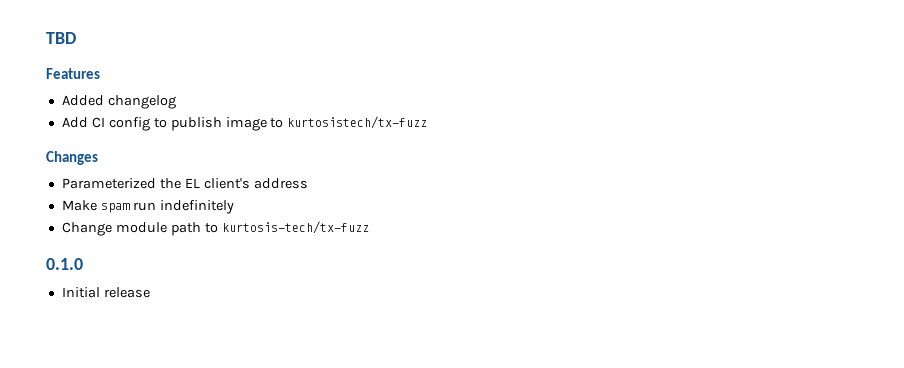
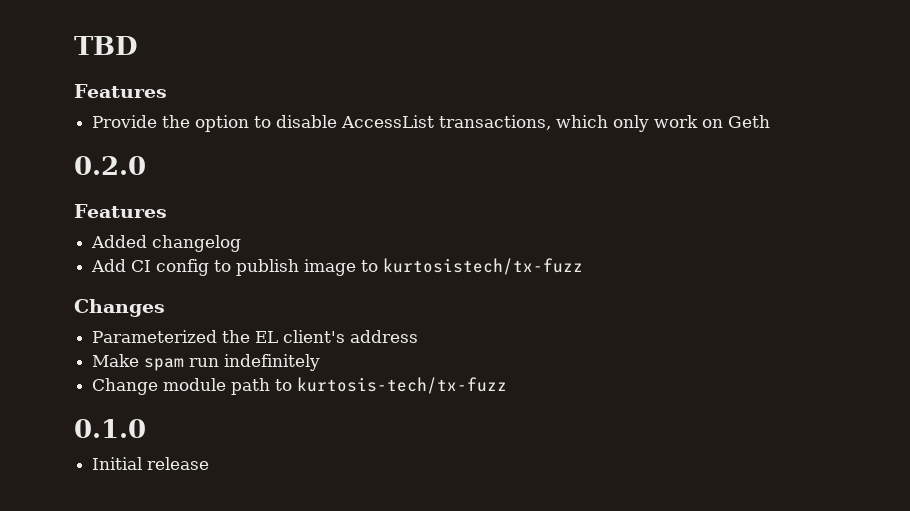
(100, 73) none -> [92,115,771,132] [74,156,146,175] [74,204,167,218] // Provide the option to disable AccessList transactions, which only work on Geth // 0.2.0 // Features

